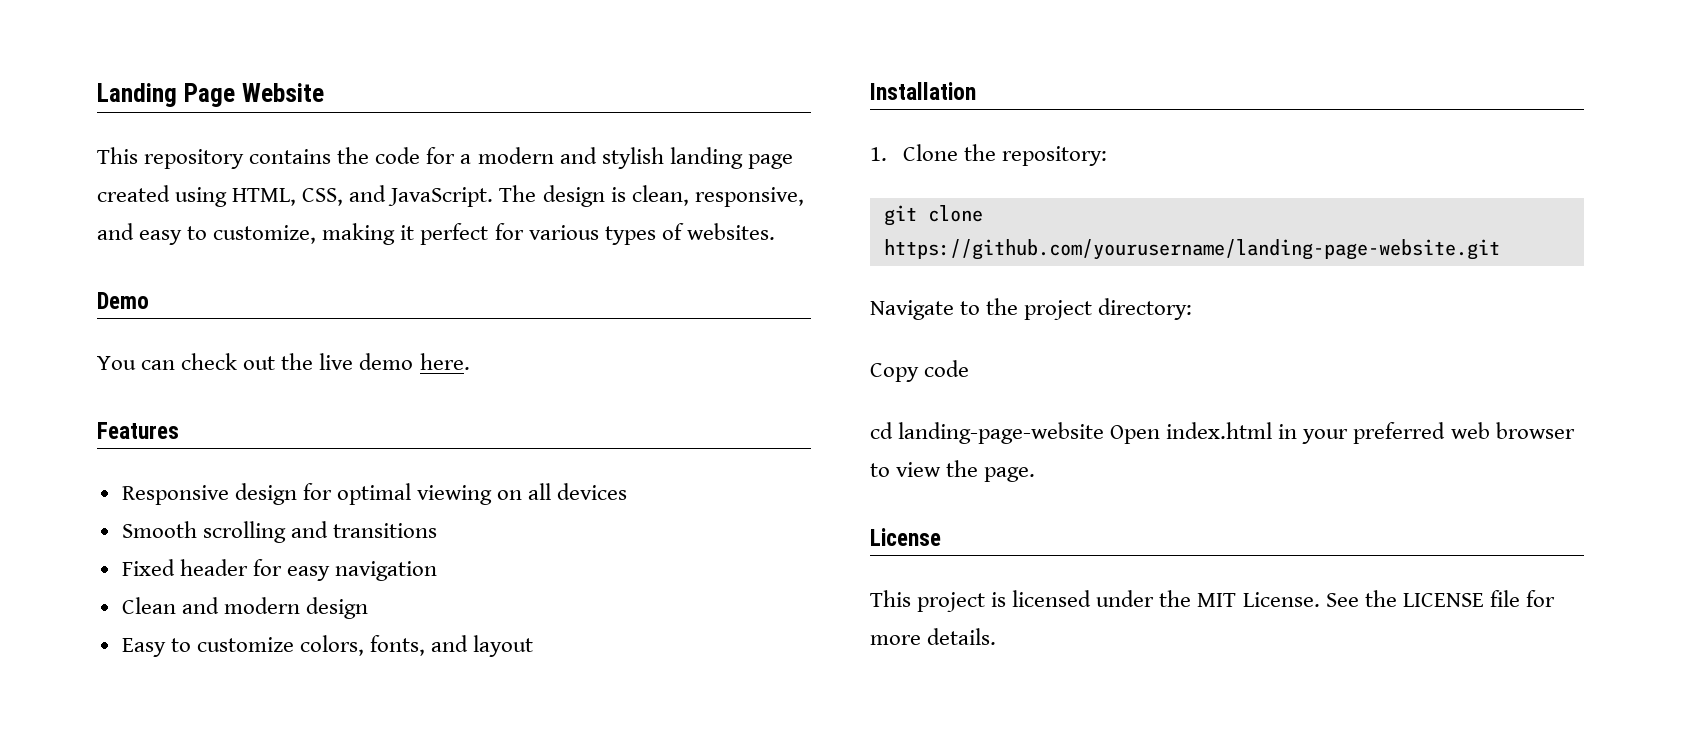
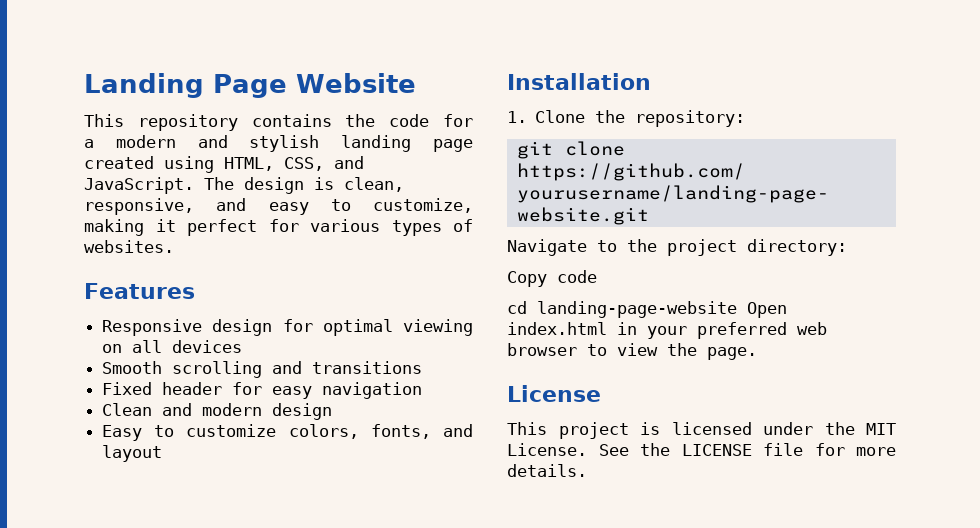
[97,292,149,309] [97,353,470,370] // Demo // You can check out the live demo here. -> (174, 246) none

